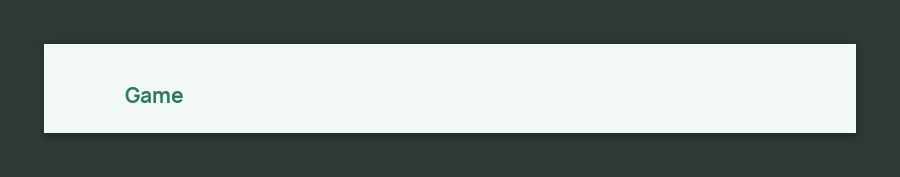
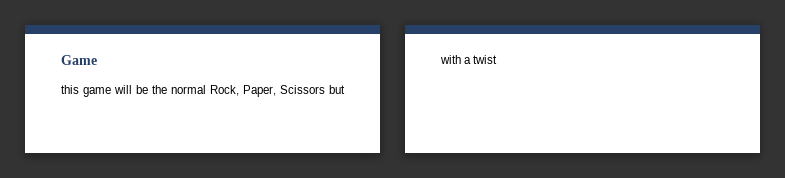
(184, 95) none -> [61,85,345,97] [440,55,498,64] // this game will be the normal Rock, Paper, Scissors but with a twist

